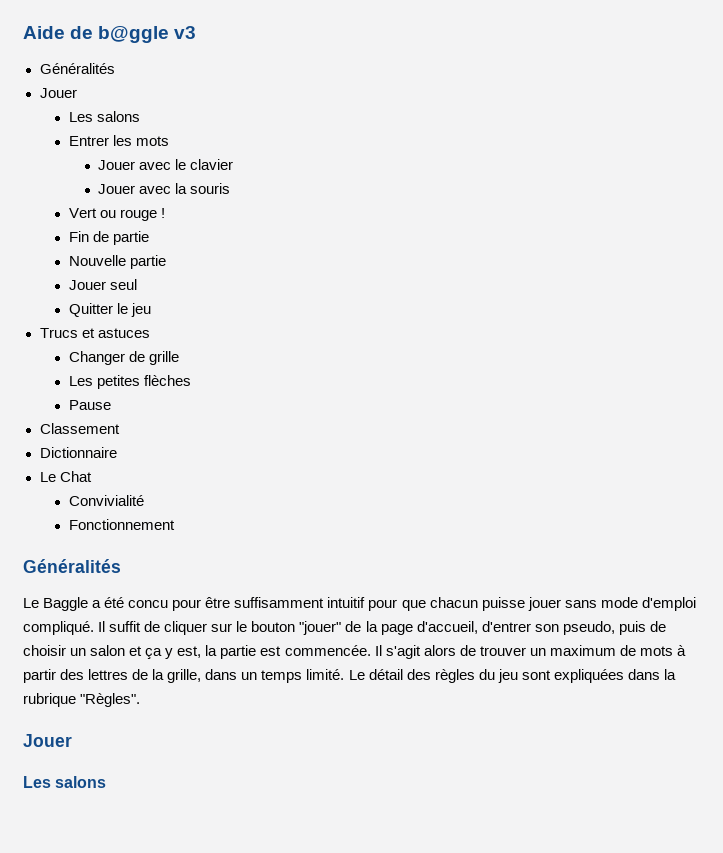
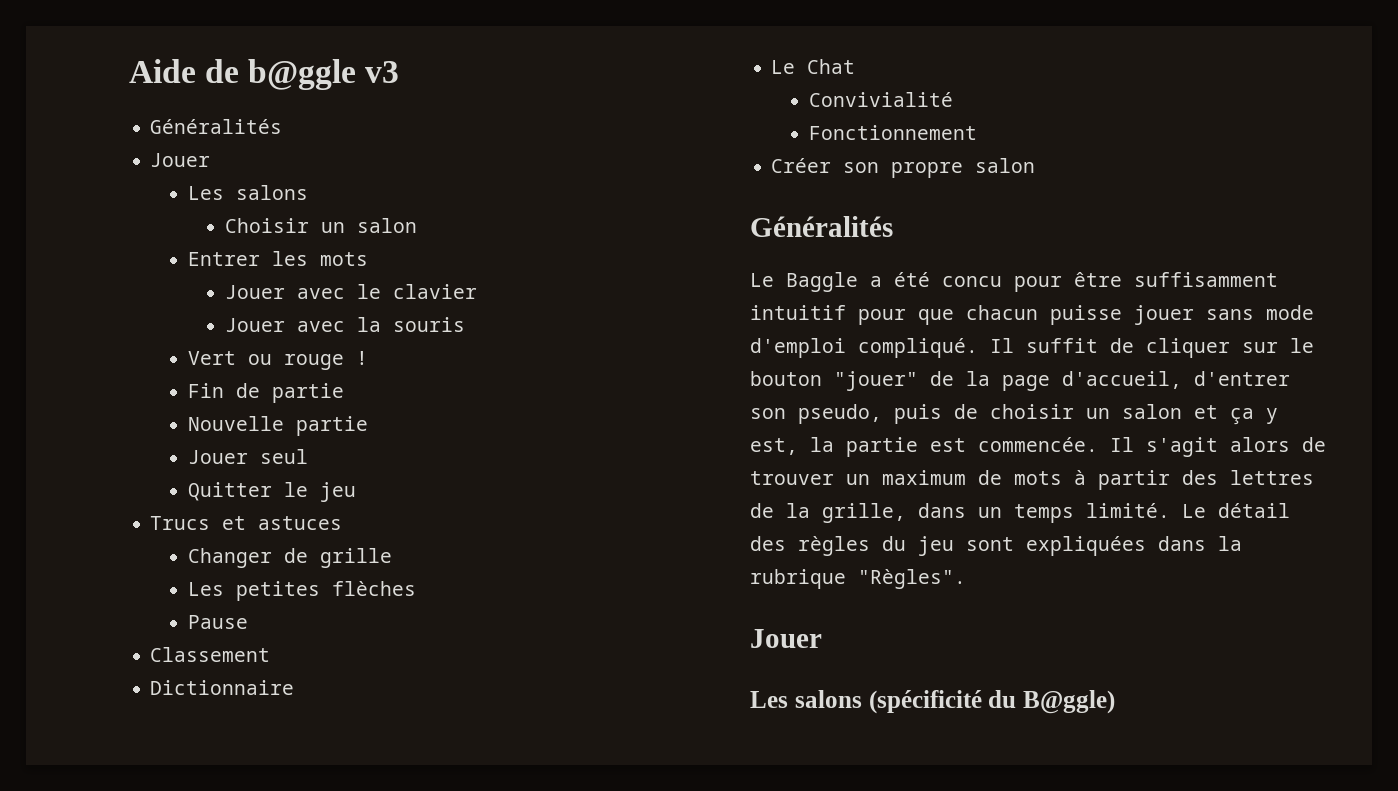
(140, 116) none -> [224,218,417,233] // Choisir un salon
(175, 524) none -> [771,158,1036,178] // Créer son propre salon
(107, 782) none -> [868,690,1115,714] (spécificité du B@ggle)

